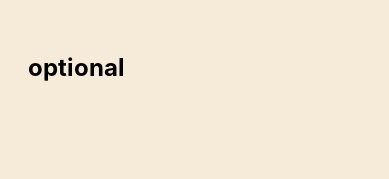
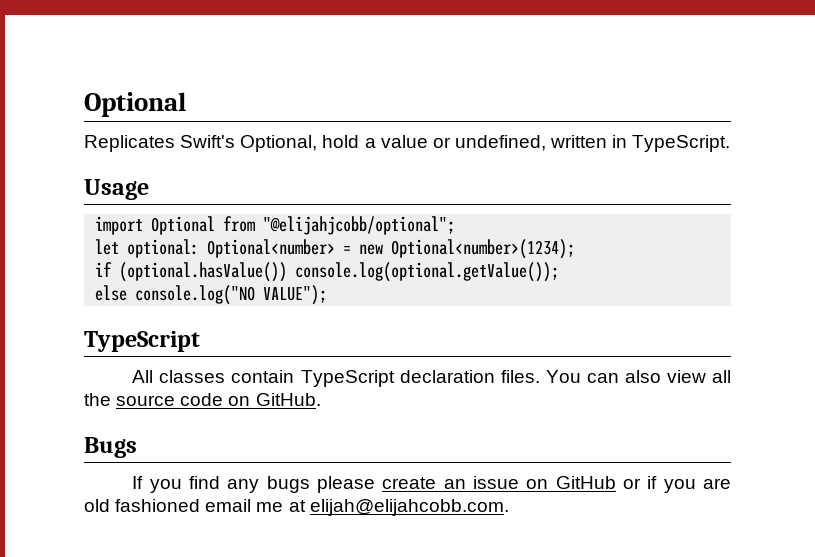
[28,57,125,81] optional -> [84,92,186,117] [84,135,731,152] [84,179,149,200] [95,216,456,235] [95,239,576,259] [95,262,560,282] [95,285,328,305] [84,331,200,352] [132,370,731,387] [84,393,321,406] [84,437,137,458] [132,476,731,493] [84,499,509,516] Optional // Replicates Swift's Optional, hold a value or undefined, written in TypeScript. // Usage // import Optional from "@elijahjcobb/optional"; // let optional: Optional<number> = new Optional<number>(1234); // if (optional.hasValue()) console.log(optional.getValue()); // else console.log("NO VALUE"); // TypeScript // All classes contain TypeScript declaration files. You can also view all the source code on GitHub. // Bugs // If you find any bugs please create an issue on GitHub or if you are old fashioned email me at elijah@elijahcobb.com.

